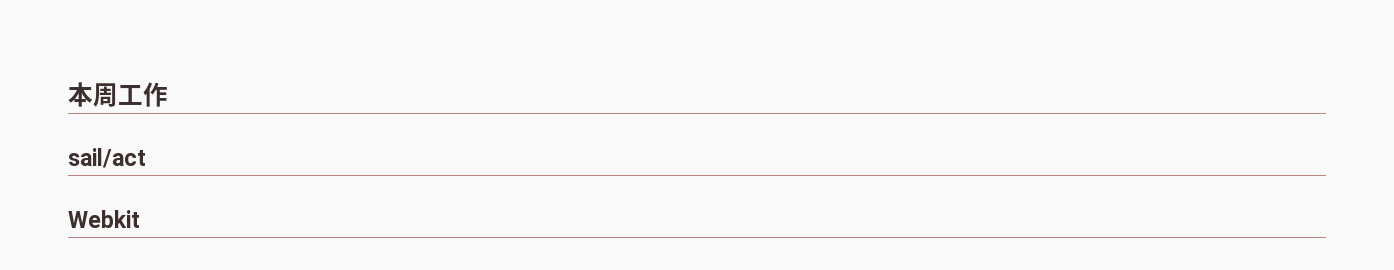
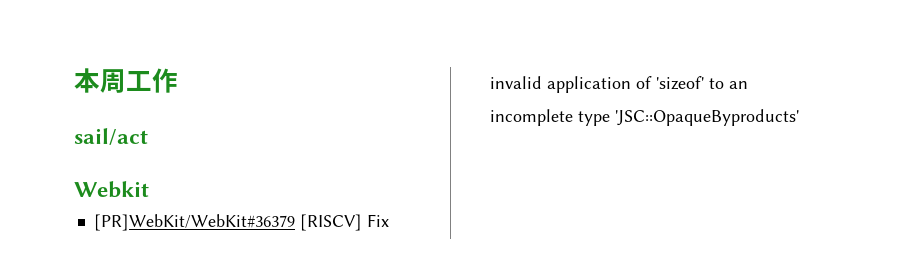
(140, 219) none -> [93,214,389,231] [489,76,748,93] [489,109,799,126] // [PR]WebKit/WebKit#36379 [RISCV] Fix invalid application of 'sizeof' to an incomplete type 'JSC::OpaqueByproducts'

